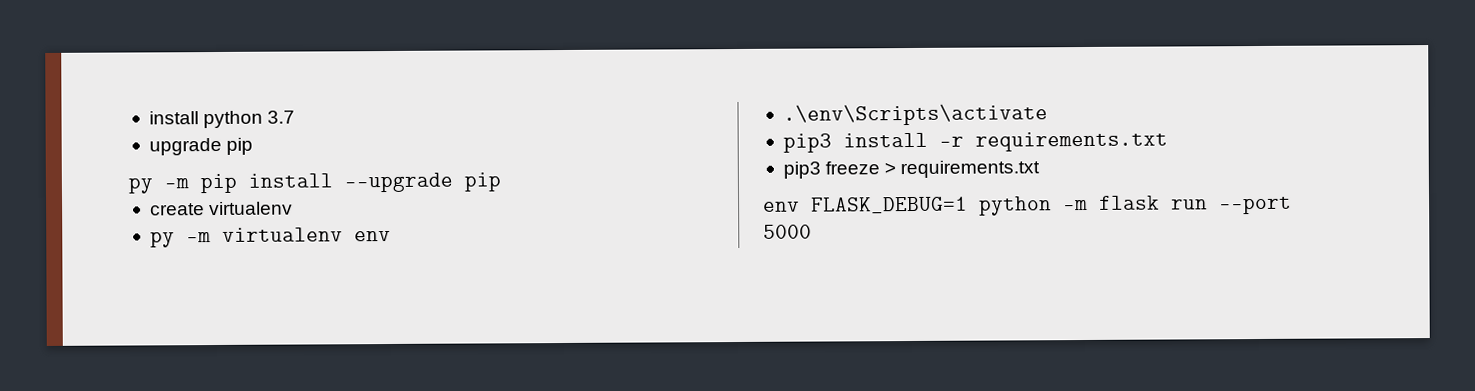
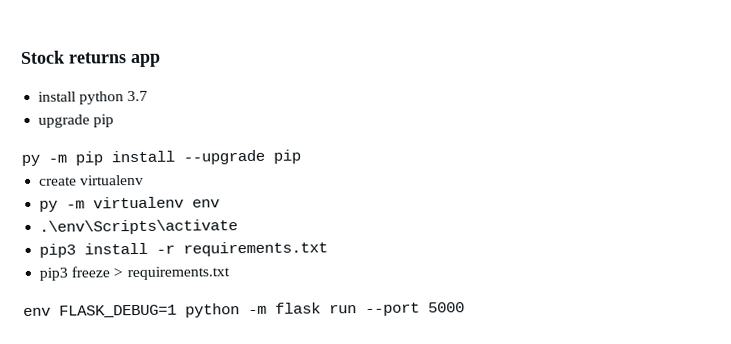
(148, 118) none -> [20,50,161,68] Stock returns app //

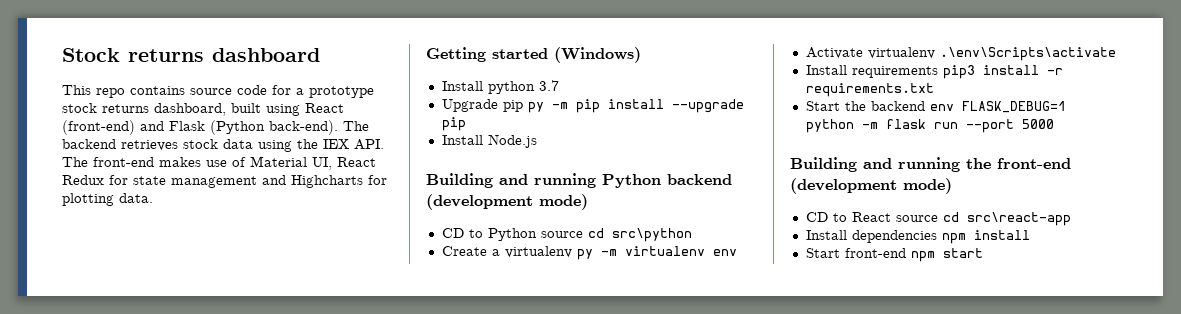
[130,53,161,68] [38,91,77,102] app // install -> [212,48,320,62] [62,85,374,98] [62,103,344,116] [62,120,369,135] [62,139,384,152] [62,156,376,170] [62,175,387,188] [62,193,153,206] [426,47,641,63] [441,81,483,91] dashboard // This repo contains source code for a prototype stock returns dashboard, built using React (front-end) and Flask (Python back-end). The backend retrieves stock data using the IEX API. The front-end makes use of Material UI, React Redux for state management and Highcharts for plotting data. // Getting started (Windows) // Install
[38,114,115,128] upgrade pip // -> [441,99,523,112] Upgrade pip
[39,174,145,186] create virtualenv // -> [441,134,537,148] [426,173,732,188] [426,194,588,210] [441,228,692,242] [441,246,572,258] Install Node.js // Building and running Python backend (development mode) // CD to Python source cd src\python // Create a virtualenv
(221, 203) none -> [805,47,935,59] Activate virtualenv
(239, 227) none -> [805,65,938,78] Install requirements
[39,266,230,281] pip3 freeze > requirements.txt // -> [805,101,925,111] Start the backend
(465, 307) none -> [790,157,1071,172] [790,178,952,194] [805,212,1071,226] [805,230,1030,244] [805,248,983,262] // Building and running the front-end (development mode) // CD to React source cd src\react-app // Install dependencies npm install // Start front-end npm start

